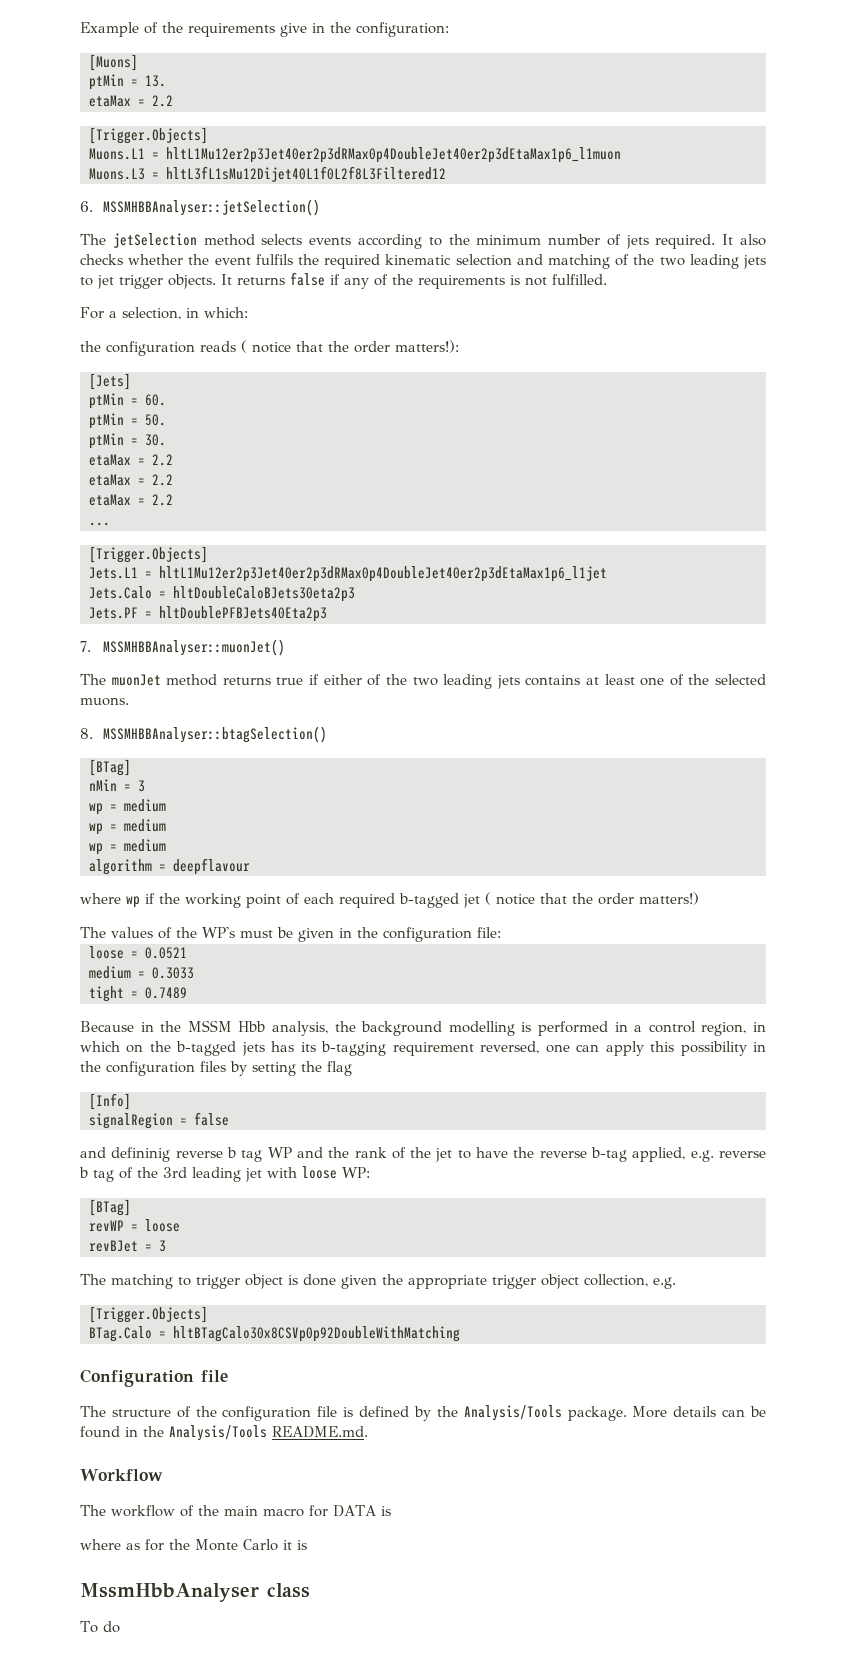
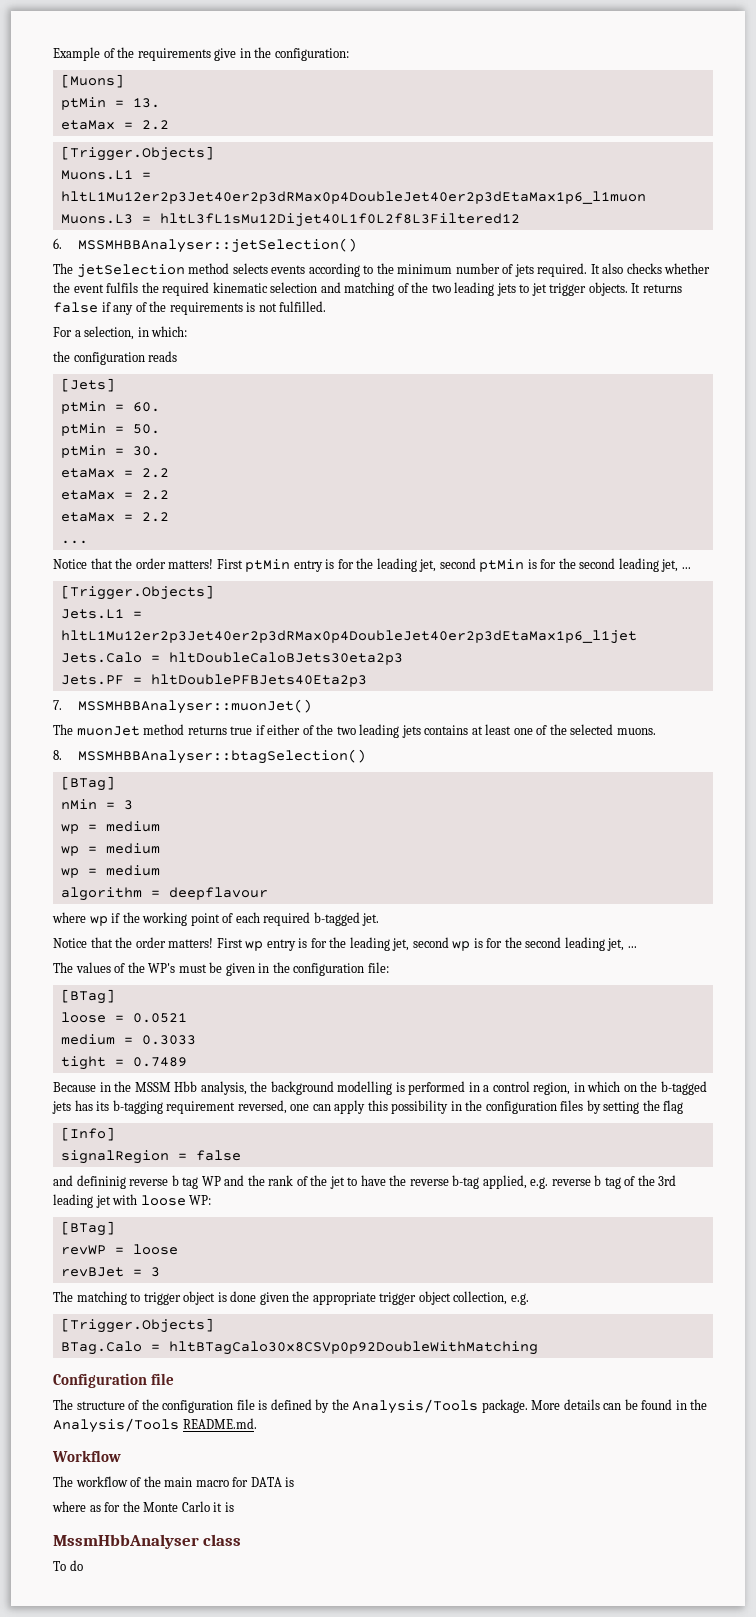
[241,340,459,353] ( notice that the order matters!): -> (178, 356) none
(110, 524) none -> [53,558,691,572] // Notice that the order matters! First ptMin entry is for the leading jet, second ptMin is for the second leading jet, ...
[463,892,699,908] jet ( notice that the order matters!) -> [362,913,380,926] [53,937,637,951] jet. // Notice that the order matters! First wp entry is for the leading jet, second wp is for the second leading jet, ...
(501, 932) none -> [60,989,115,1004] // [BTag]

